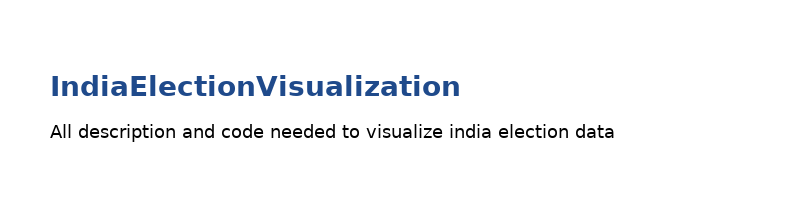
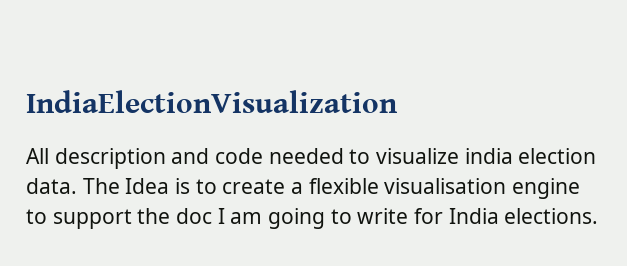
[575,124,615,138] data -> [26,178,581,199] [26,208,599,229] data. The Idea is to create a flexible visualisation engine to support the doc I am going to write for India elections.

